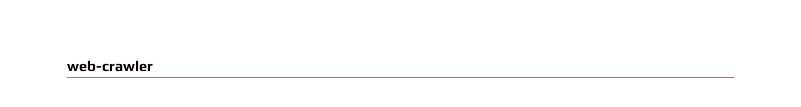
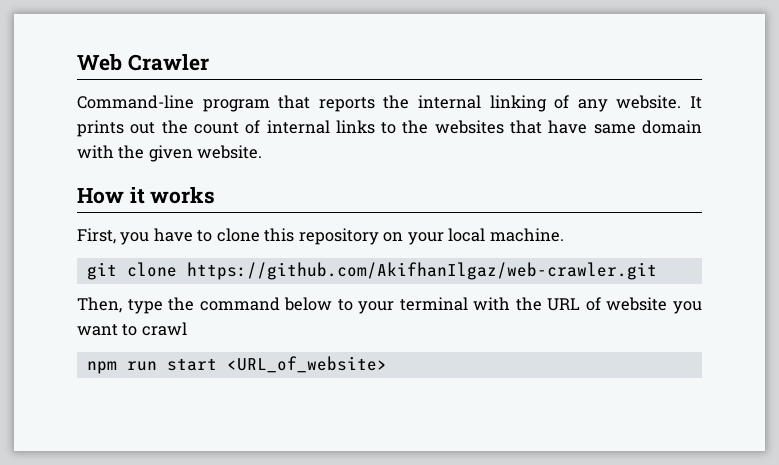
[67,60,153,72] web-crawler -> [77,54,209,71] [77,95,703,112] [77,120,702,137] [77,145,263,162] [77,187,216,204] [77,228,564,245] [86,262,657,280] [77,297,703,314] [77,322,187,336] [86,356,387,374] Web Crawler // Command-line program that reports the internal linking of any website. It prints out the count of internal links to the websites that have same domain with the given website. // How it works // First, you have to clone this repository on your local machine. // git clone https://github.com/AkifhanIlgaz/web-crawler.git // Then, type the command below to your terminal with the URL of website you want to crawl // npm run start <URL_of_website>

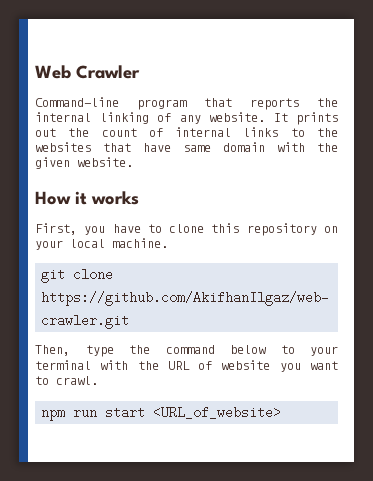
[141,322,187,336] crawl -> [56,376,98,385] crawl.

